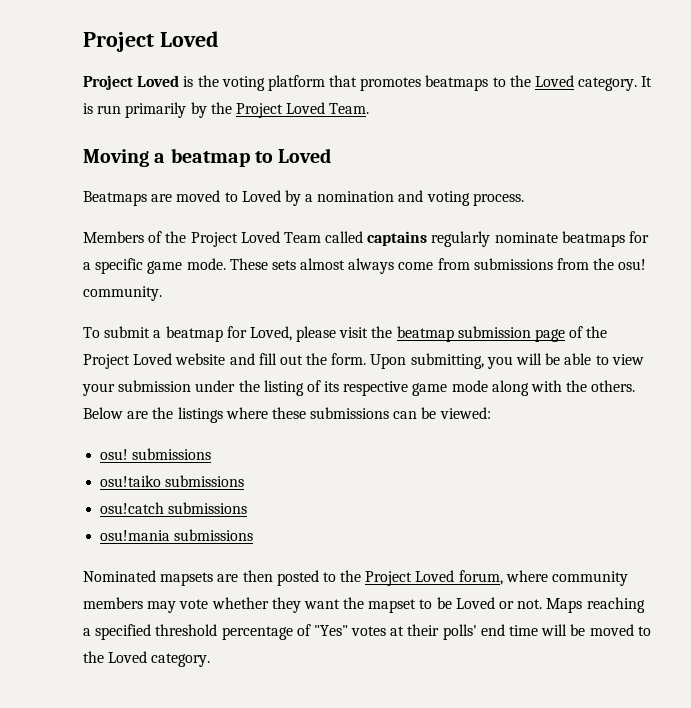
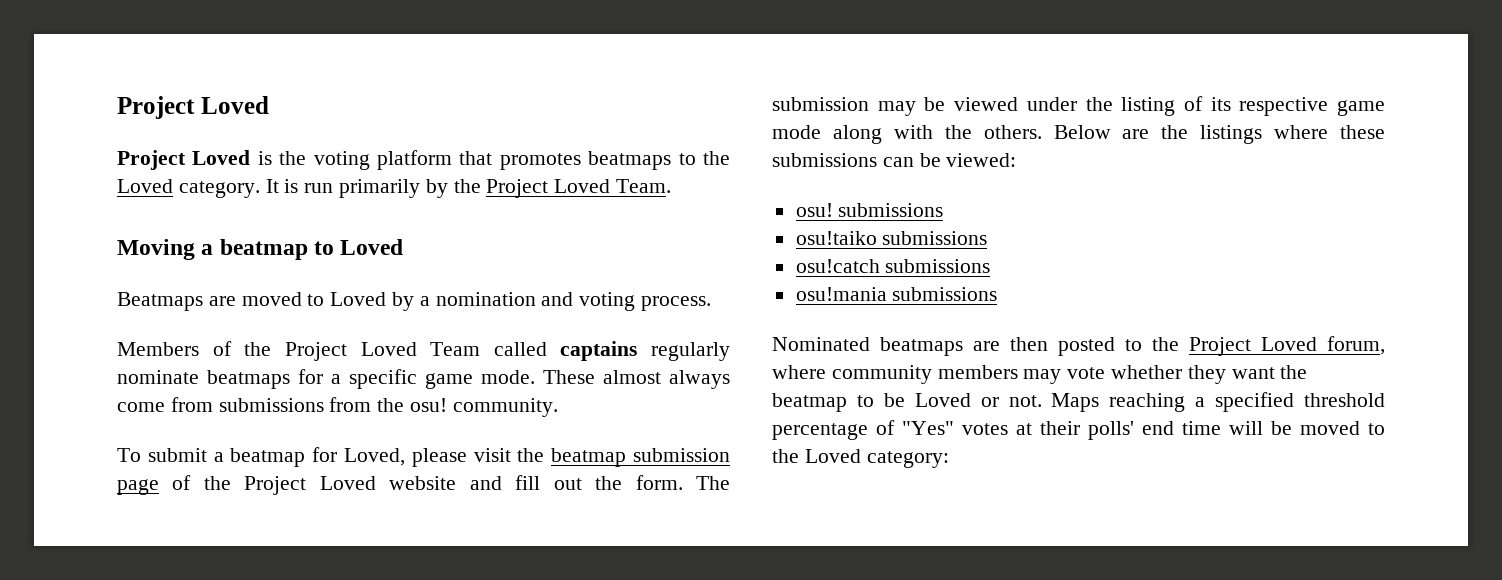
[271,260,296,270] sets -> (595, 377) none
[370,353,644,369] [82,380,192,396] Upon submitting, you will be able to view your submission -> [696,476,730,490] [772,97,1019,116] The submission may be viewed
[160,572,214,586] mapsets -> [880,337,963,356] beatmaps
[368,599,417,613] mapset -> [772,393,847,412] beatmap
[151,653,211,667] category. -> [866,451,949,468] category:

